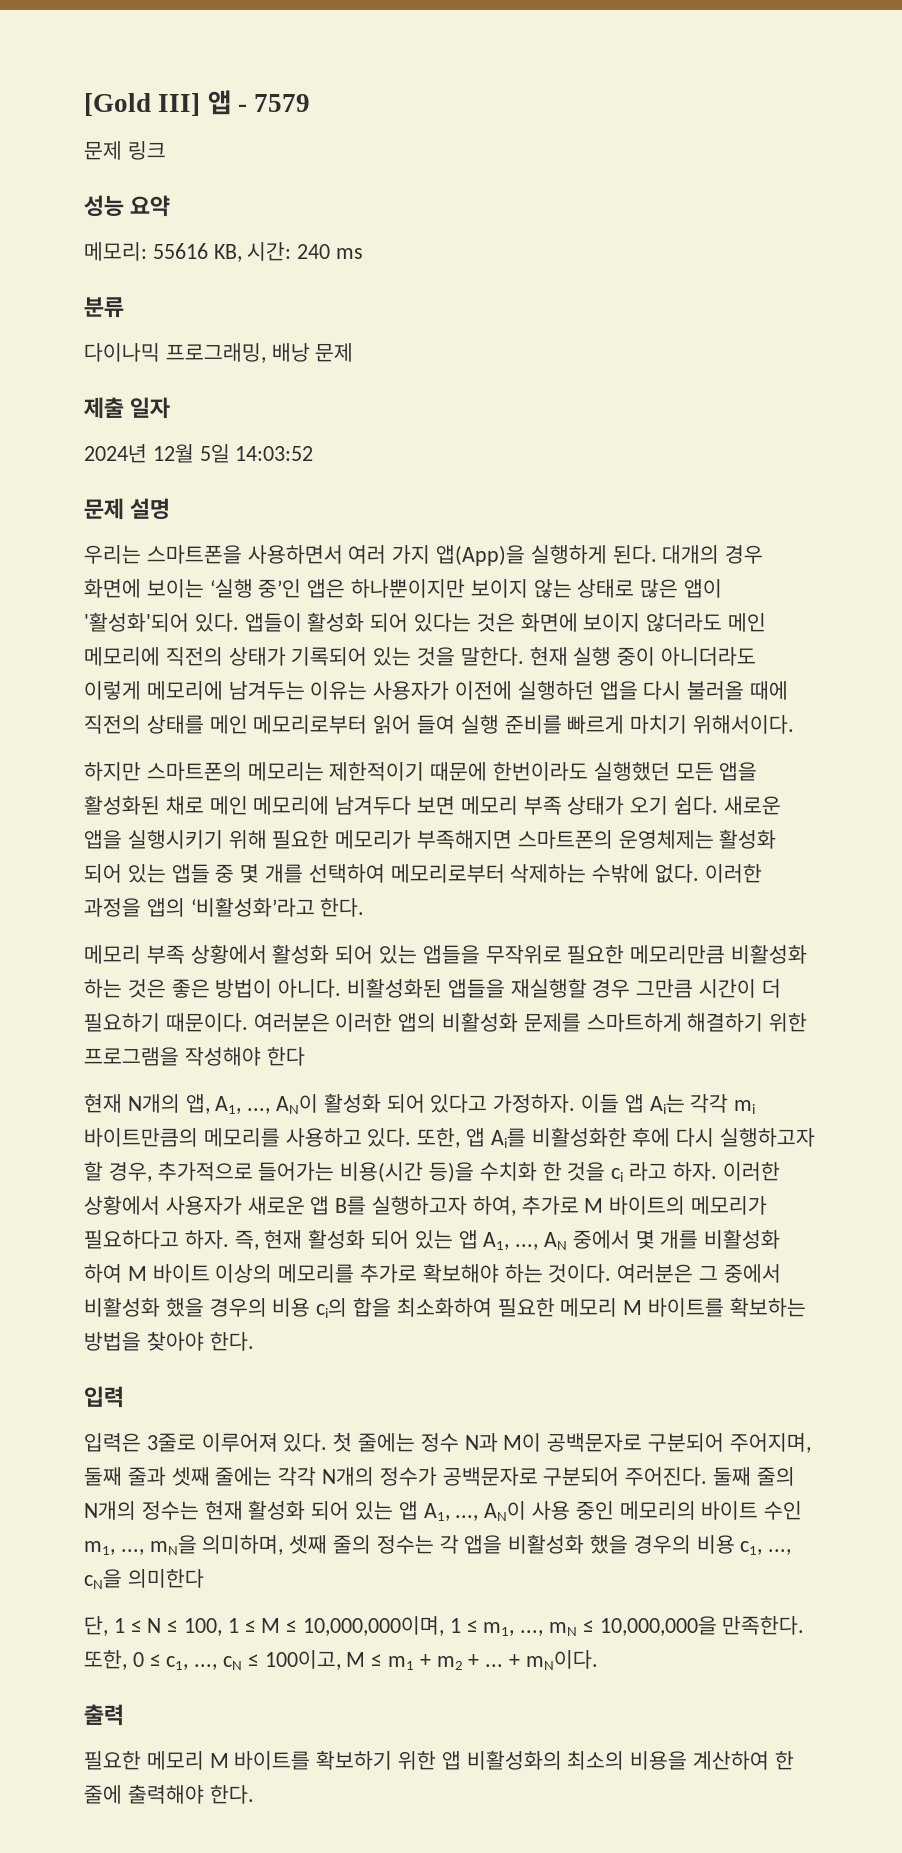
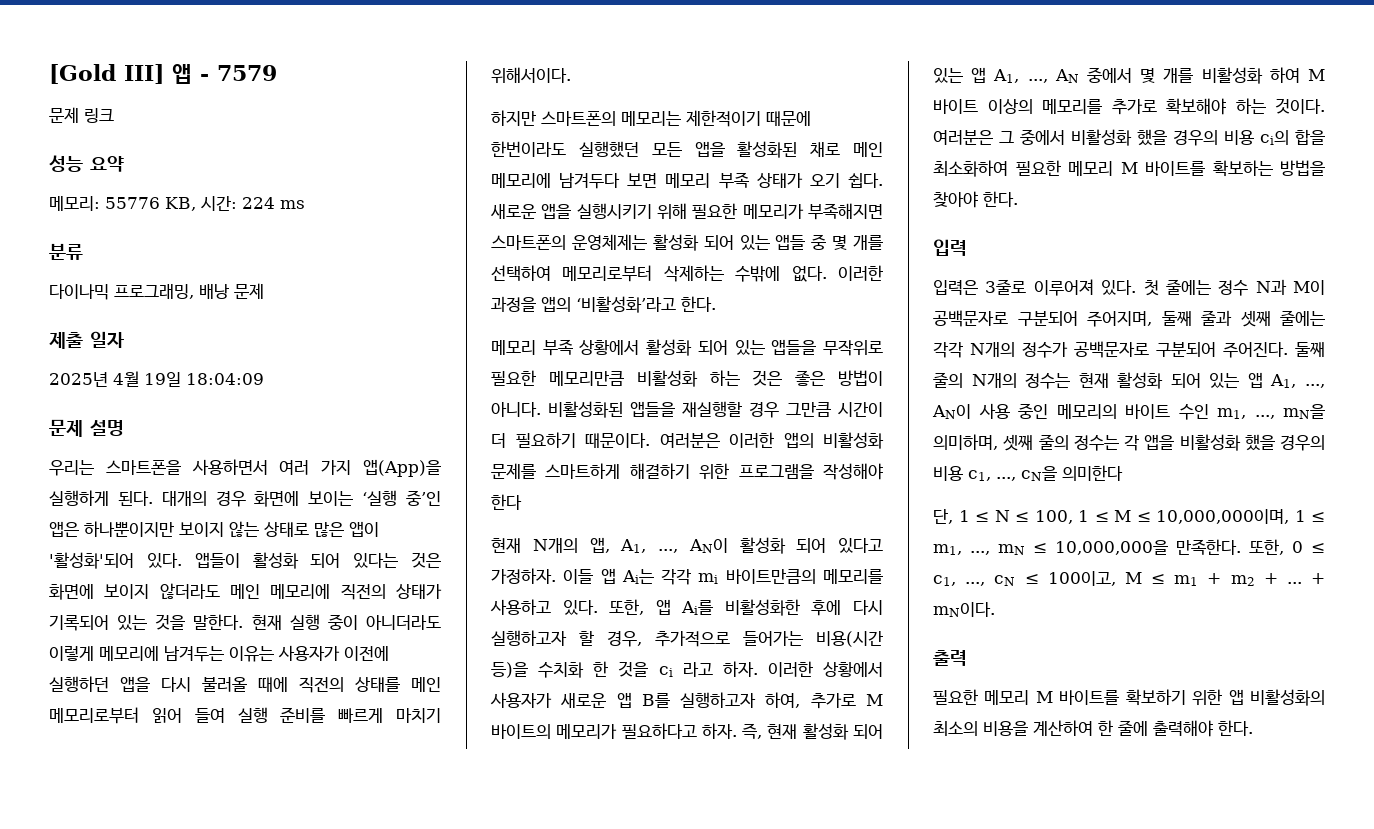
[152,243,208,259] 55616 -> [105,197,160,209] 55776
[297,244,331,259] 240 -> [242,197,275,209] 224
[84,444,314,463] 2024년 12월 5일 14:03:52 -> [49,371,264,387] 2025년 4월 19일 18:04:09

